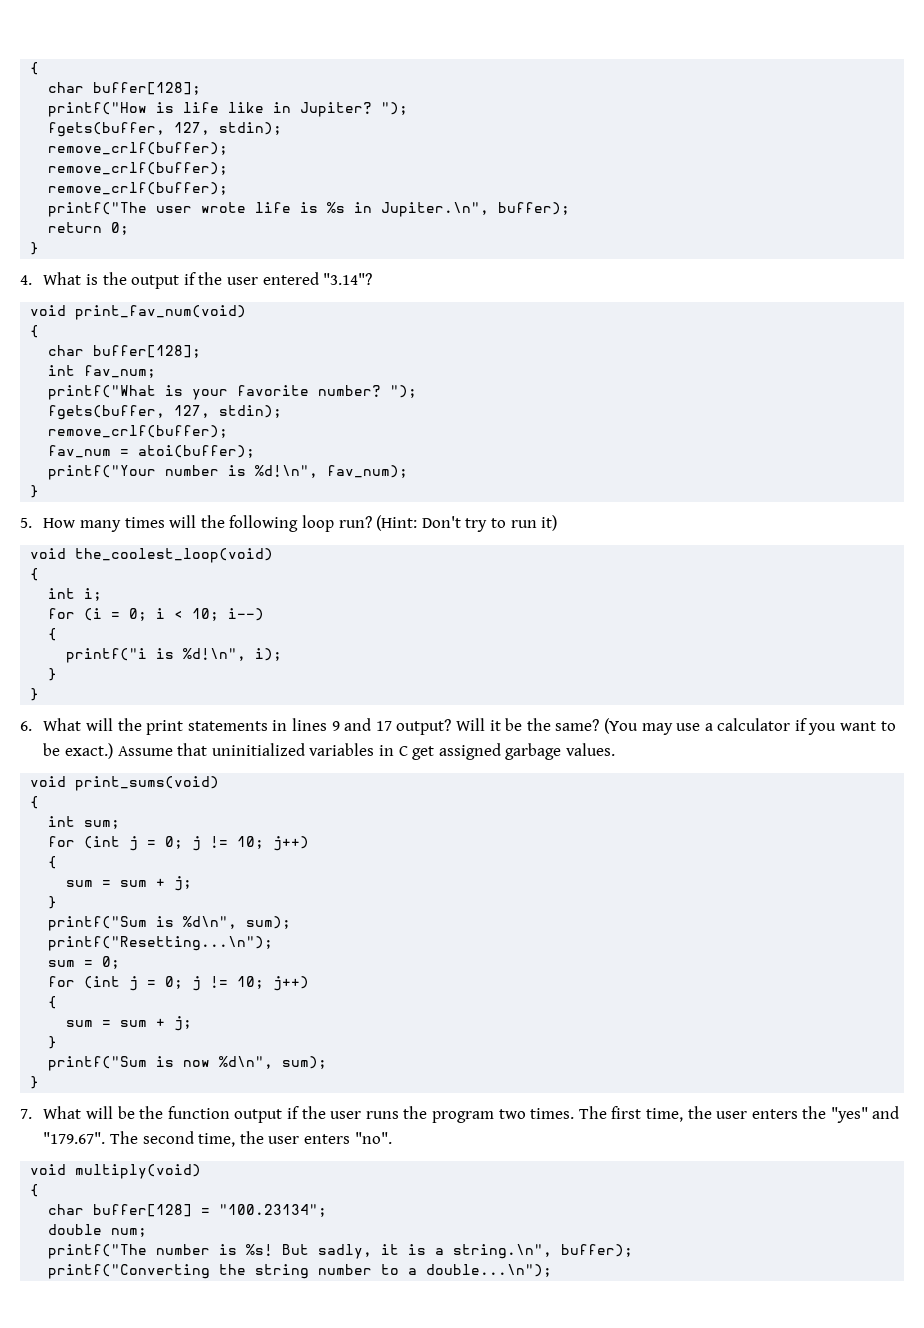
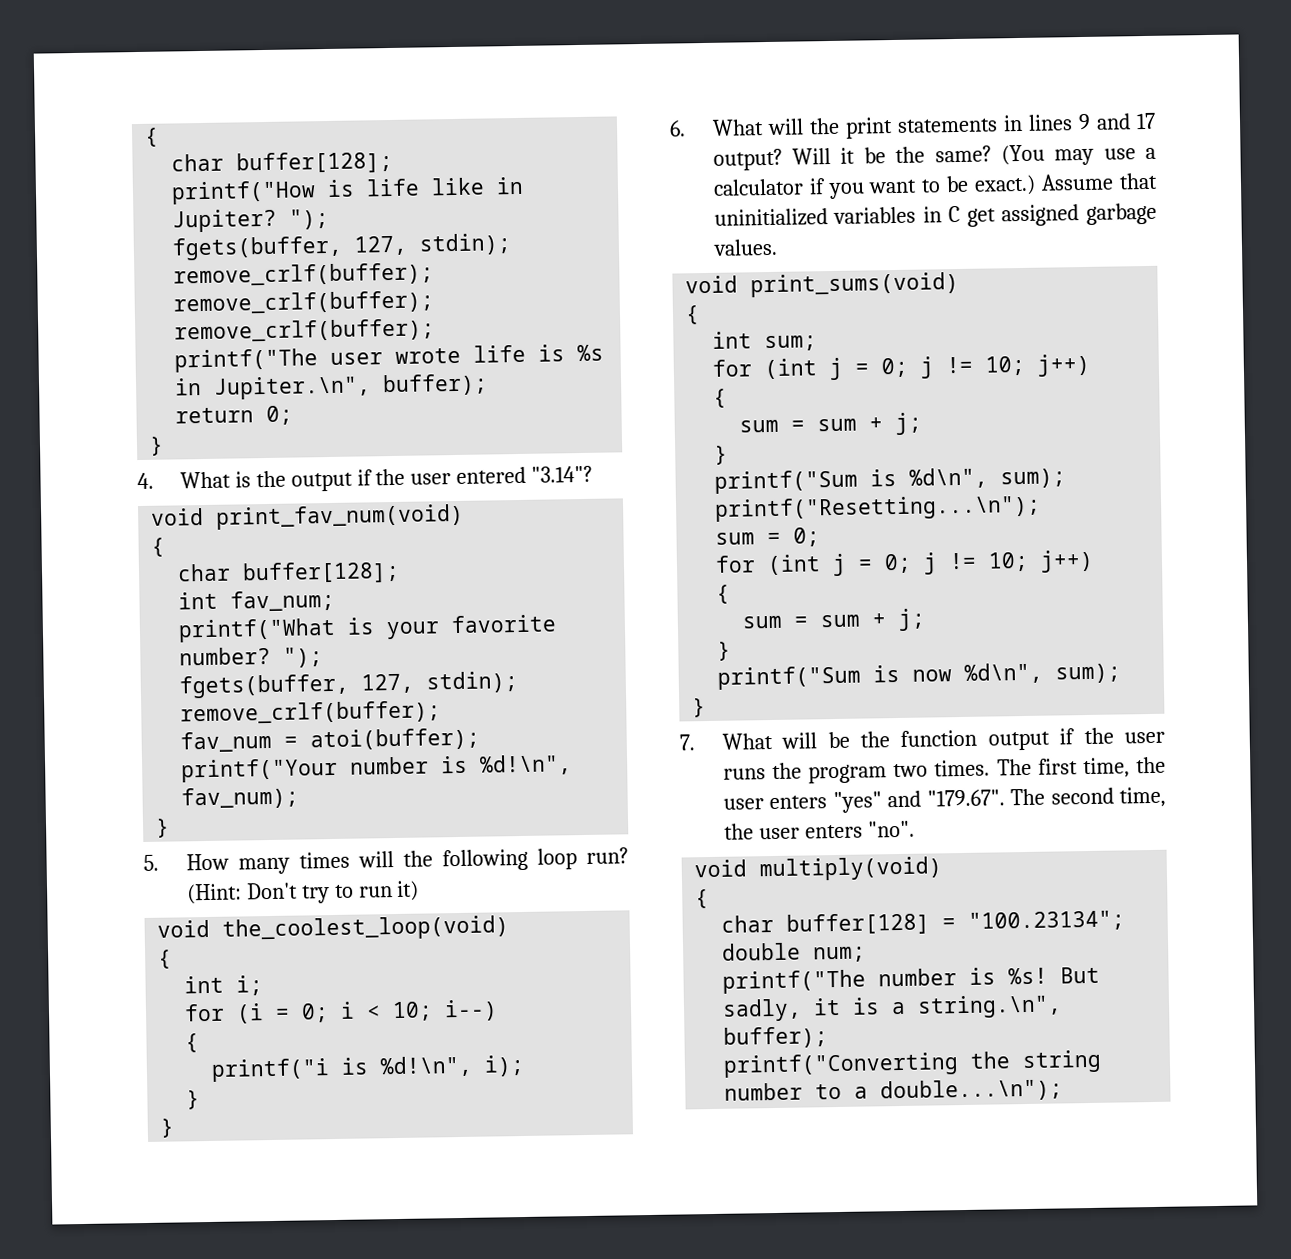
[802,1106,827,1119] the -> (828, 802) none

